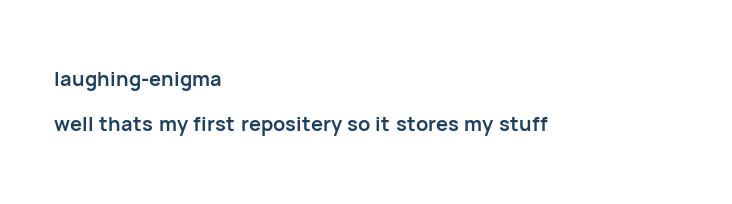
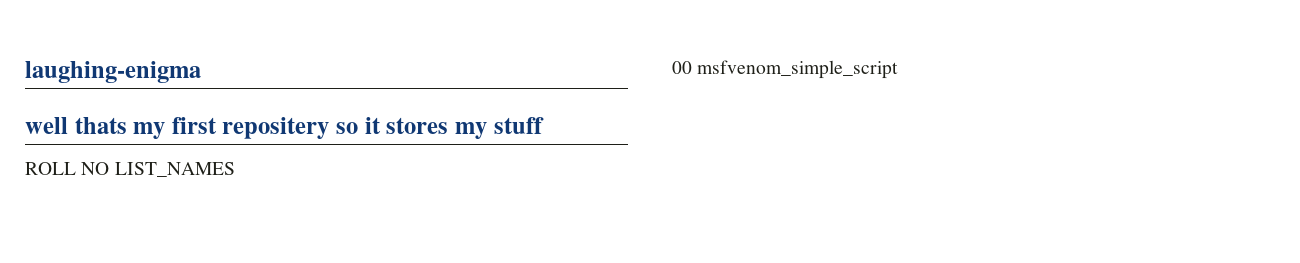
(548, 124) none -> [25,162,235,177] [672,60,899,79] // ROLL NO LIST_NAMES // 00 msfvenom_simple_script

